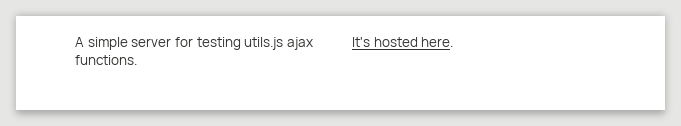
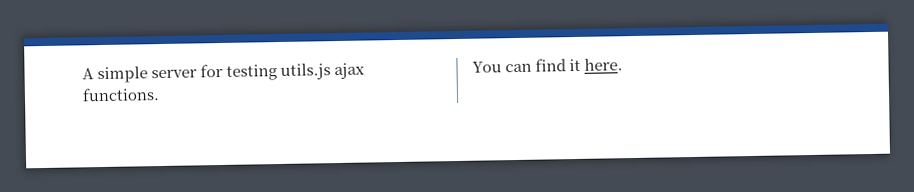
[352,37,418,47] It's hosted -> [472,58,582,73] You can find it

